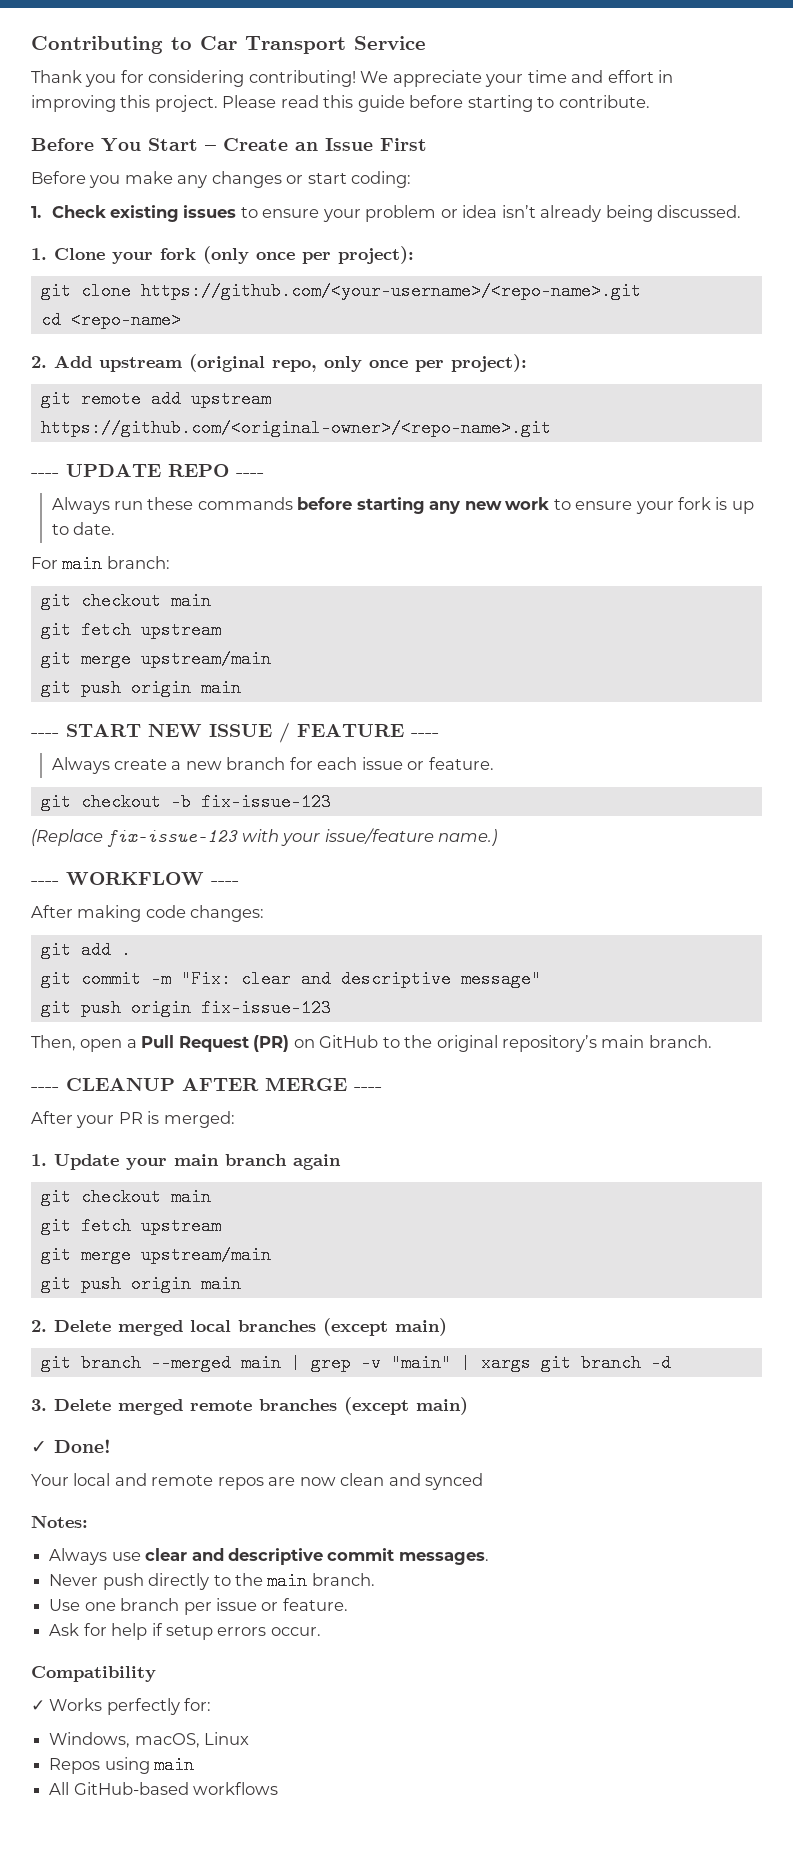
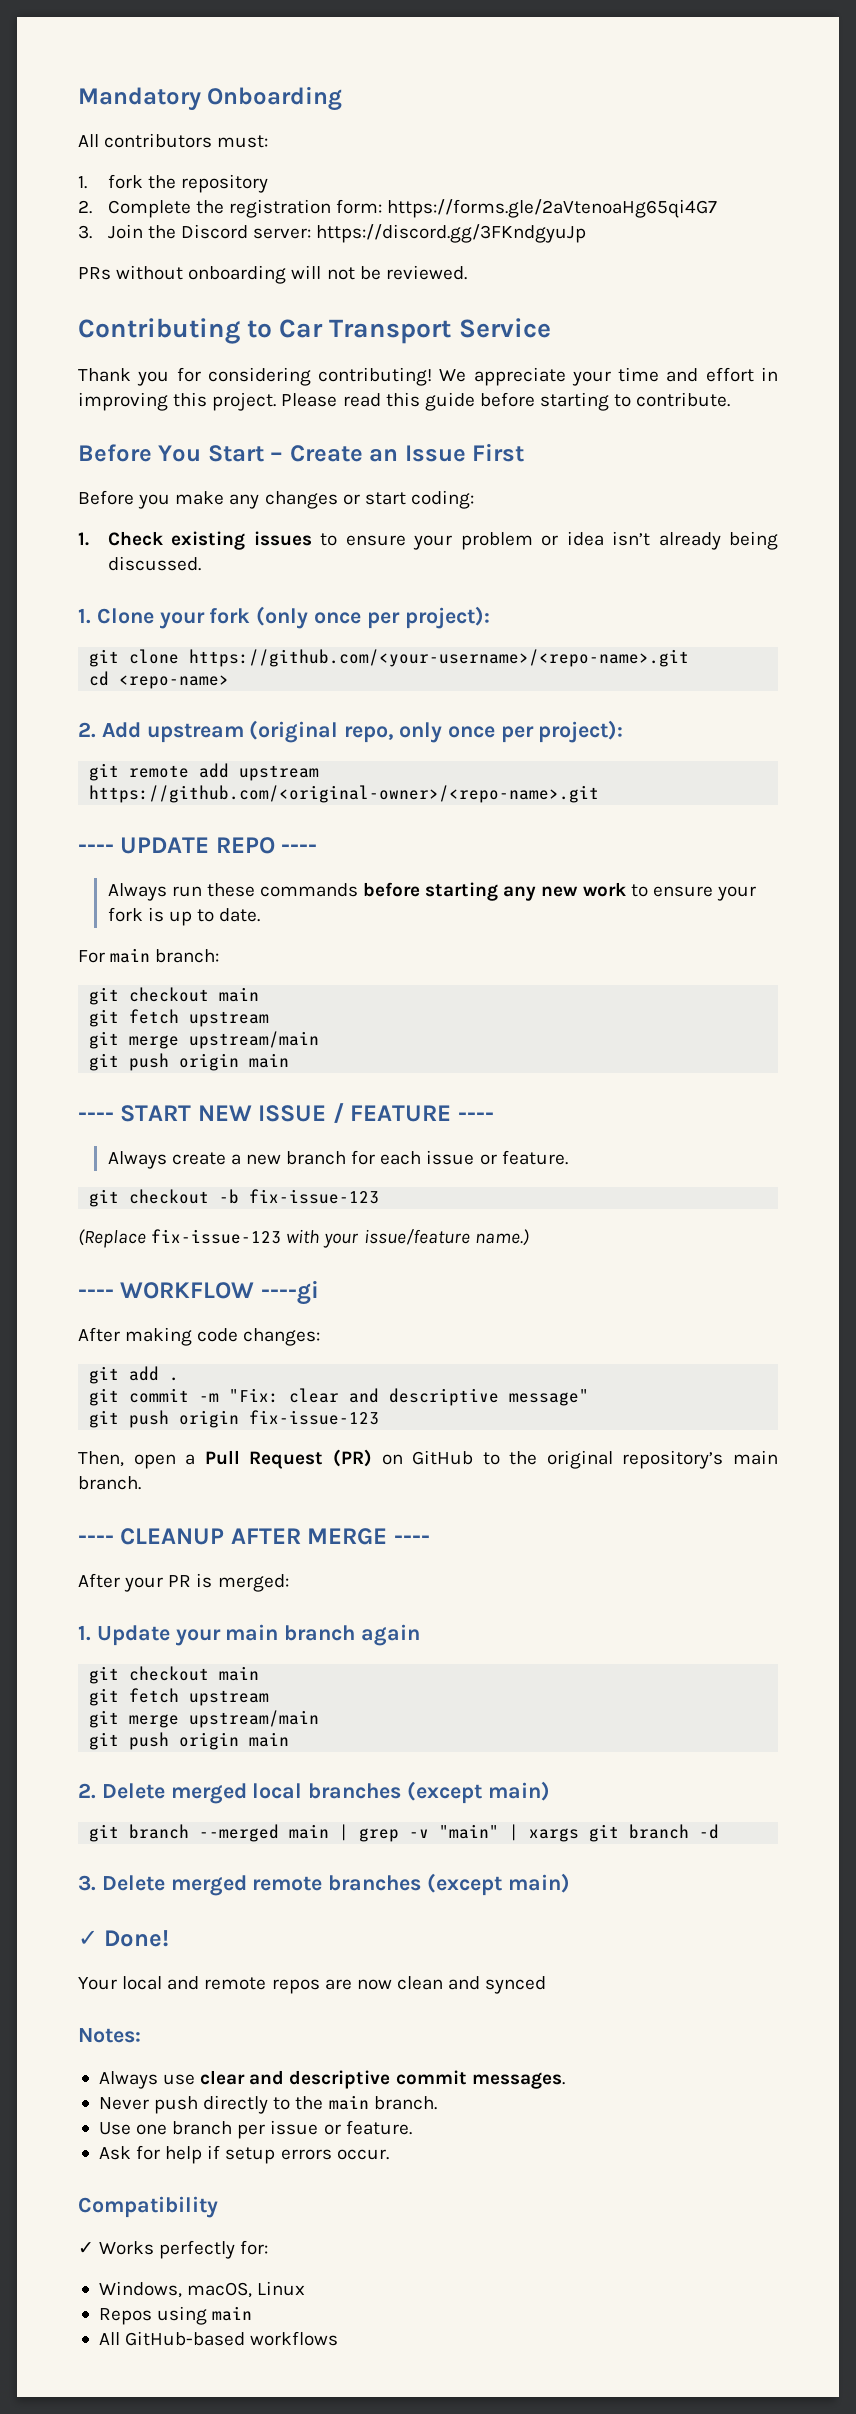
(31, 45) none -> [78,86,343,111] [78,133,269,148] [78,174,268,193] [78,199,718,218] [78,224,587,243] [78,265,467,284] Mandatory Onboarding // All contributors must: // 1. fork the repository // 2. Complete the registration form: https://forms.gle/2aVtenoaHg65qi4G7 // 3. Join the Discord server: https://discord.gg/3FKndgyuJp // PRs without onboarding will not be reviewed. //
[211,881,239,885] ---- -> [260,1280,319,1305] ----gi

